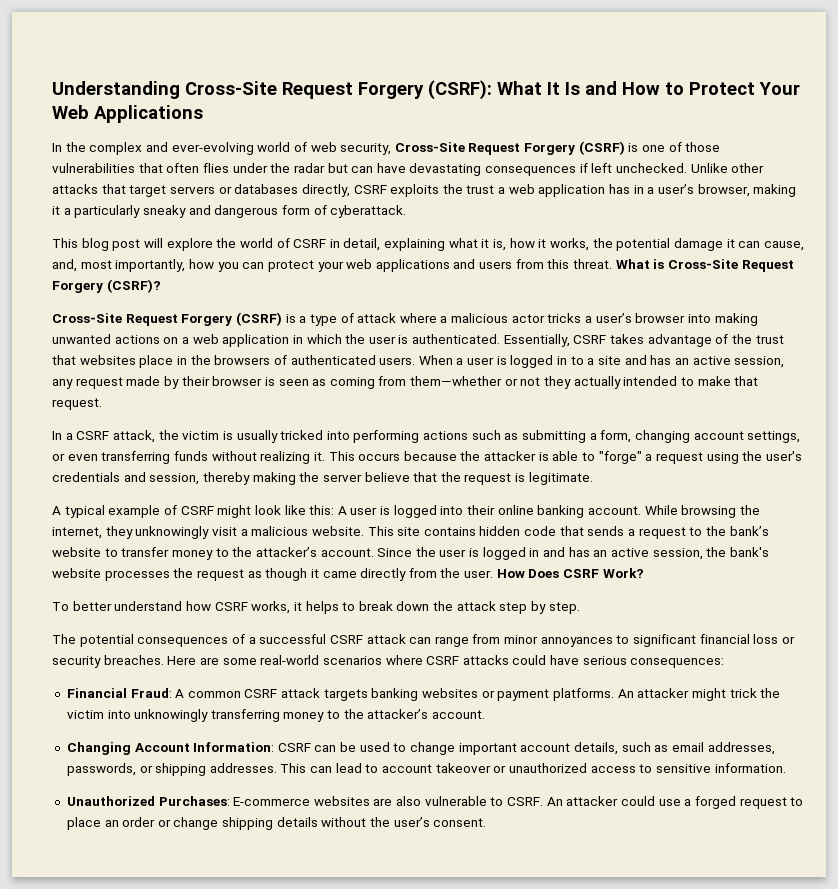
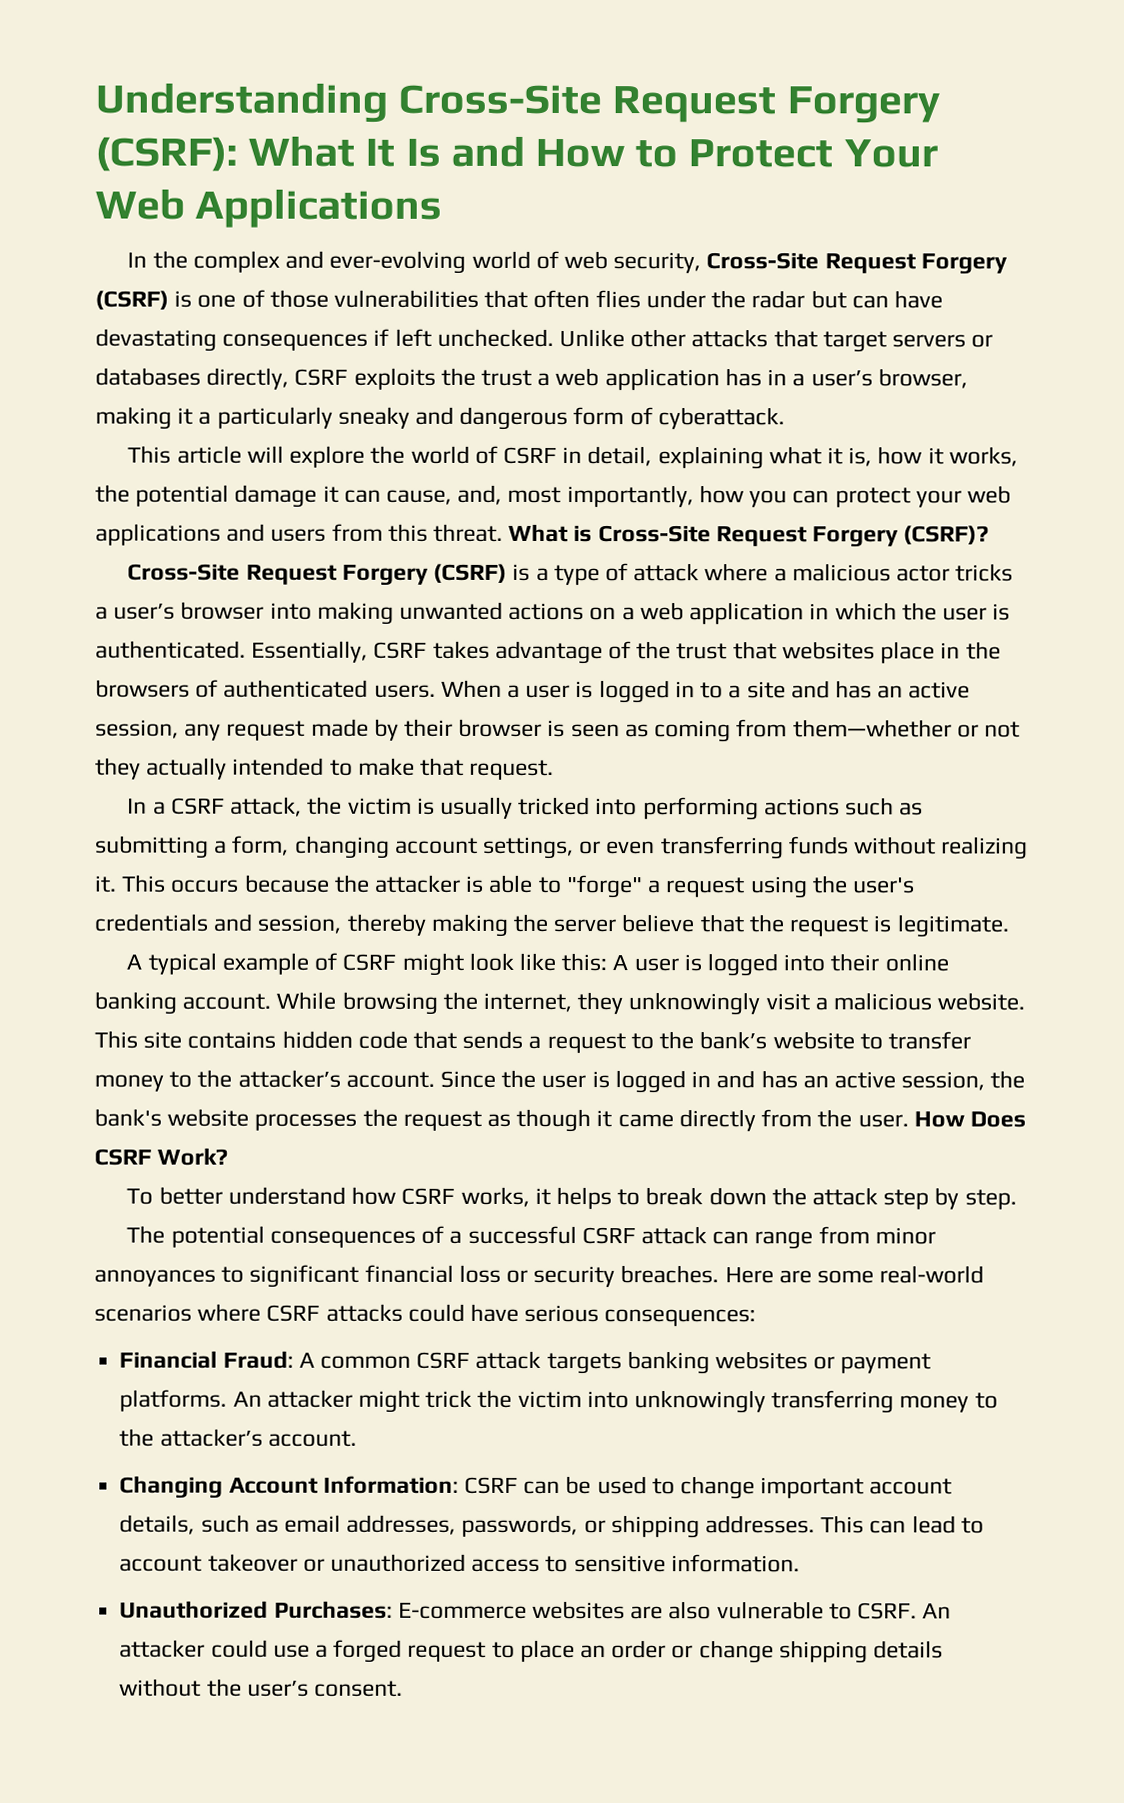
[81,238,141,251] blog post -> [176,445,242,464] article

